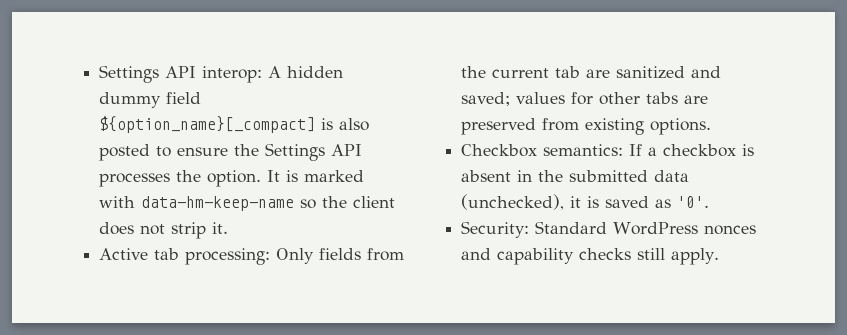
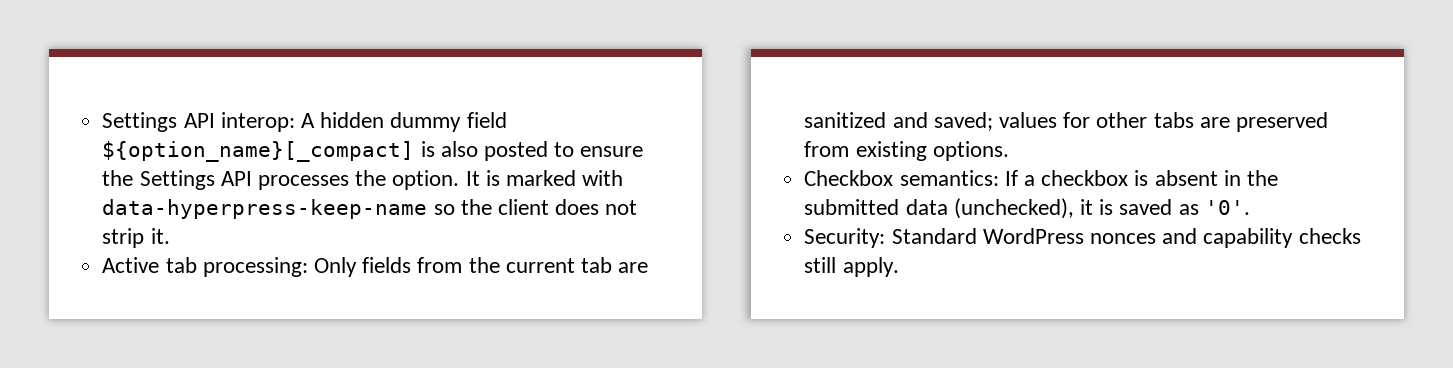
[141,196,295,211] data-hm-keep-name -> [102,199,428,219] data-hyperpress-keep-name

